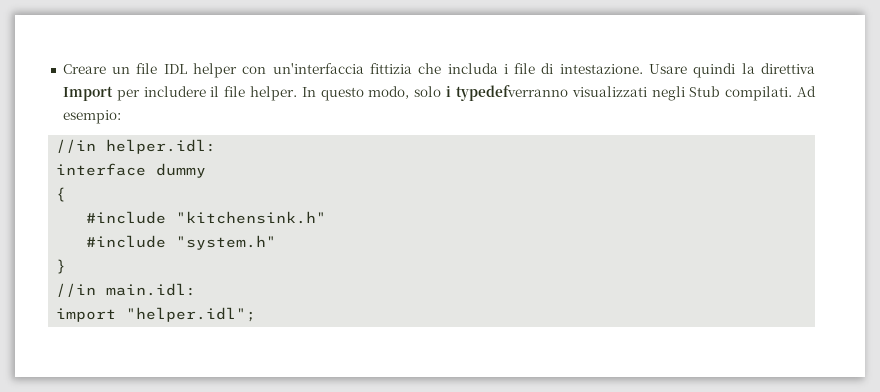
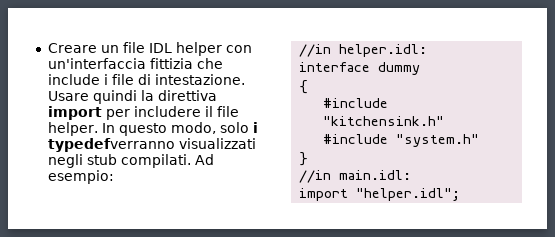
[447,63,498,74] includa -> [47,74,100,85] include
[62,86,113,101] Import -> [47,106,102,120] import
[689,86,721,97] Stub -> [86,154,117,165] stub

